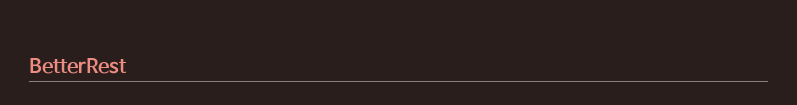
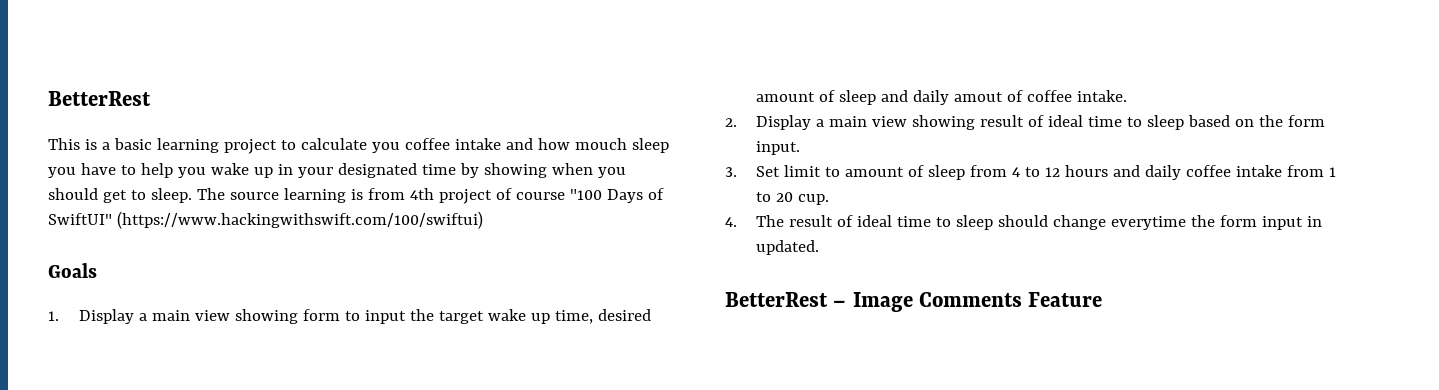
[29,58,127,74] BetterRest -> [48,91,151,106] [48,138,669,154] [48,163,626,178] [48,188,664,204] [48,211,483,229] [48,263,97,278] [48,309,651,324] [755,90,1127,105] [725,115,1325,130] [755,141,800,155] [725,165,1336,180] [755,192,829,205] [725,215,1322,230] [755,240,819,255] [725,292,1103,312] BetterRest // This is a basic learning project to calculate you coffee intake and how mouch sleep you have to help you wake up in your designated time by showing when you should get to sleep. The source learning is from 4th project of course "100 Days of SwiftUI" (https://www.hackingwithswift.com/100/swiftui) // Goals // 1. Display a main view showing form to input the target wake up time, desired amount of sleep and daily amout of coffee intake. // 2. Display a main view showing result of ideal time to sleep based on the form input. // 3. Set limit to amount of sleep from 4 to 12 hours and daily coffee intake from 1 to 20 cup. // 4. The result of ideal time to sleep should change everytime the form input in updated. // BetterRest – Image Comments Feature

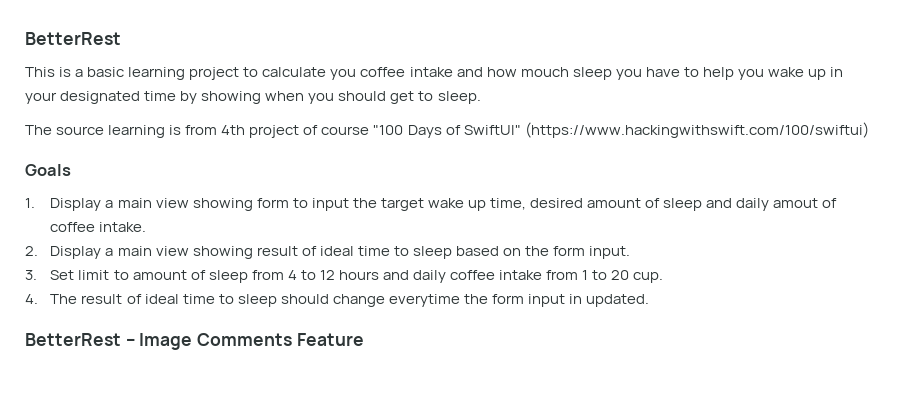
(192, 195) none -> (481, 97) //

